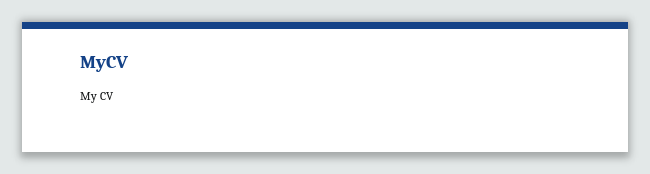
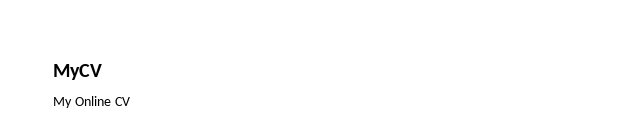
(97, 97) none -> [74,96,111,106] Online

